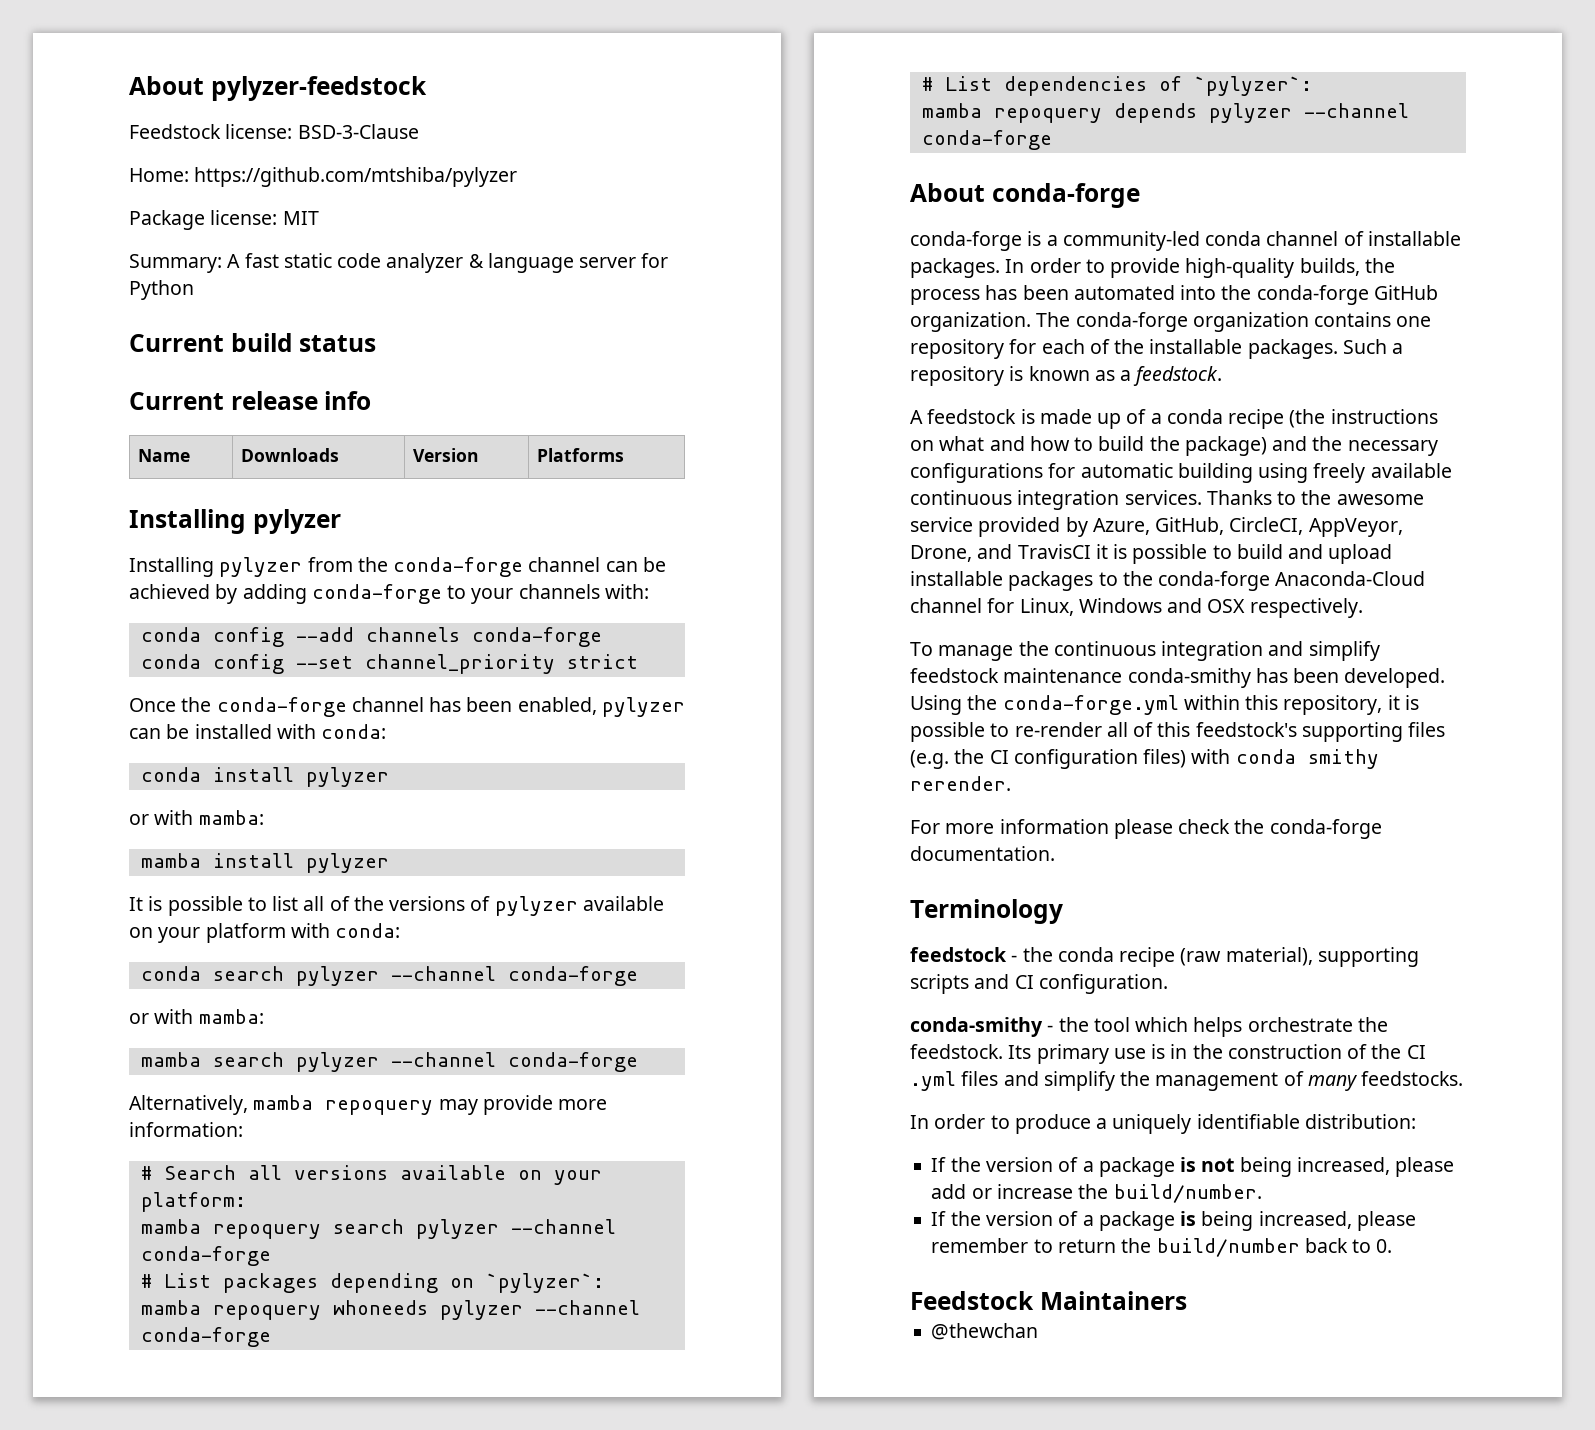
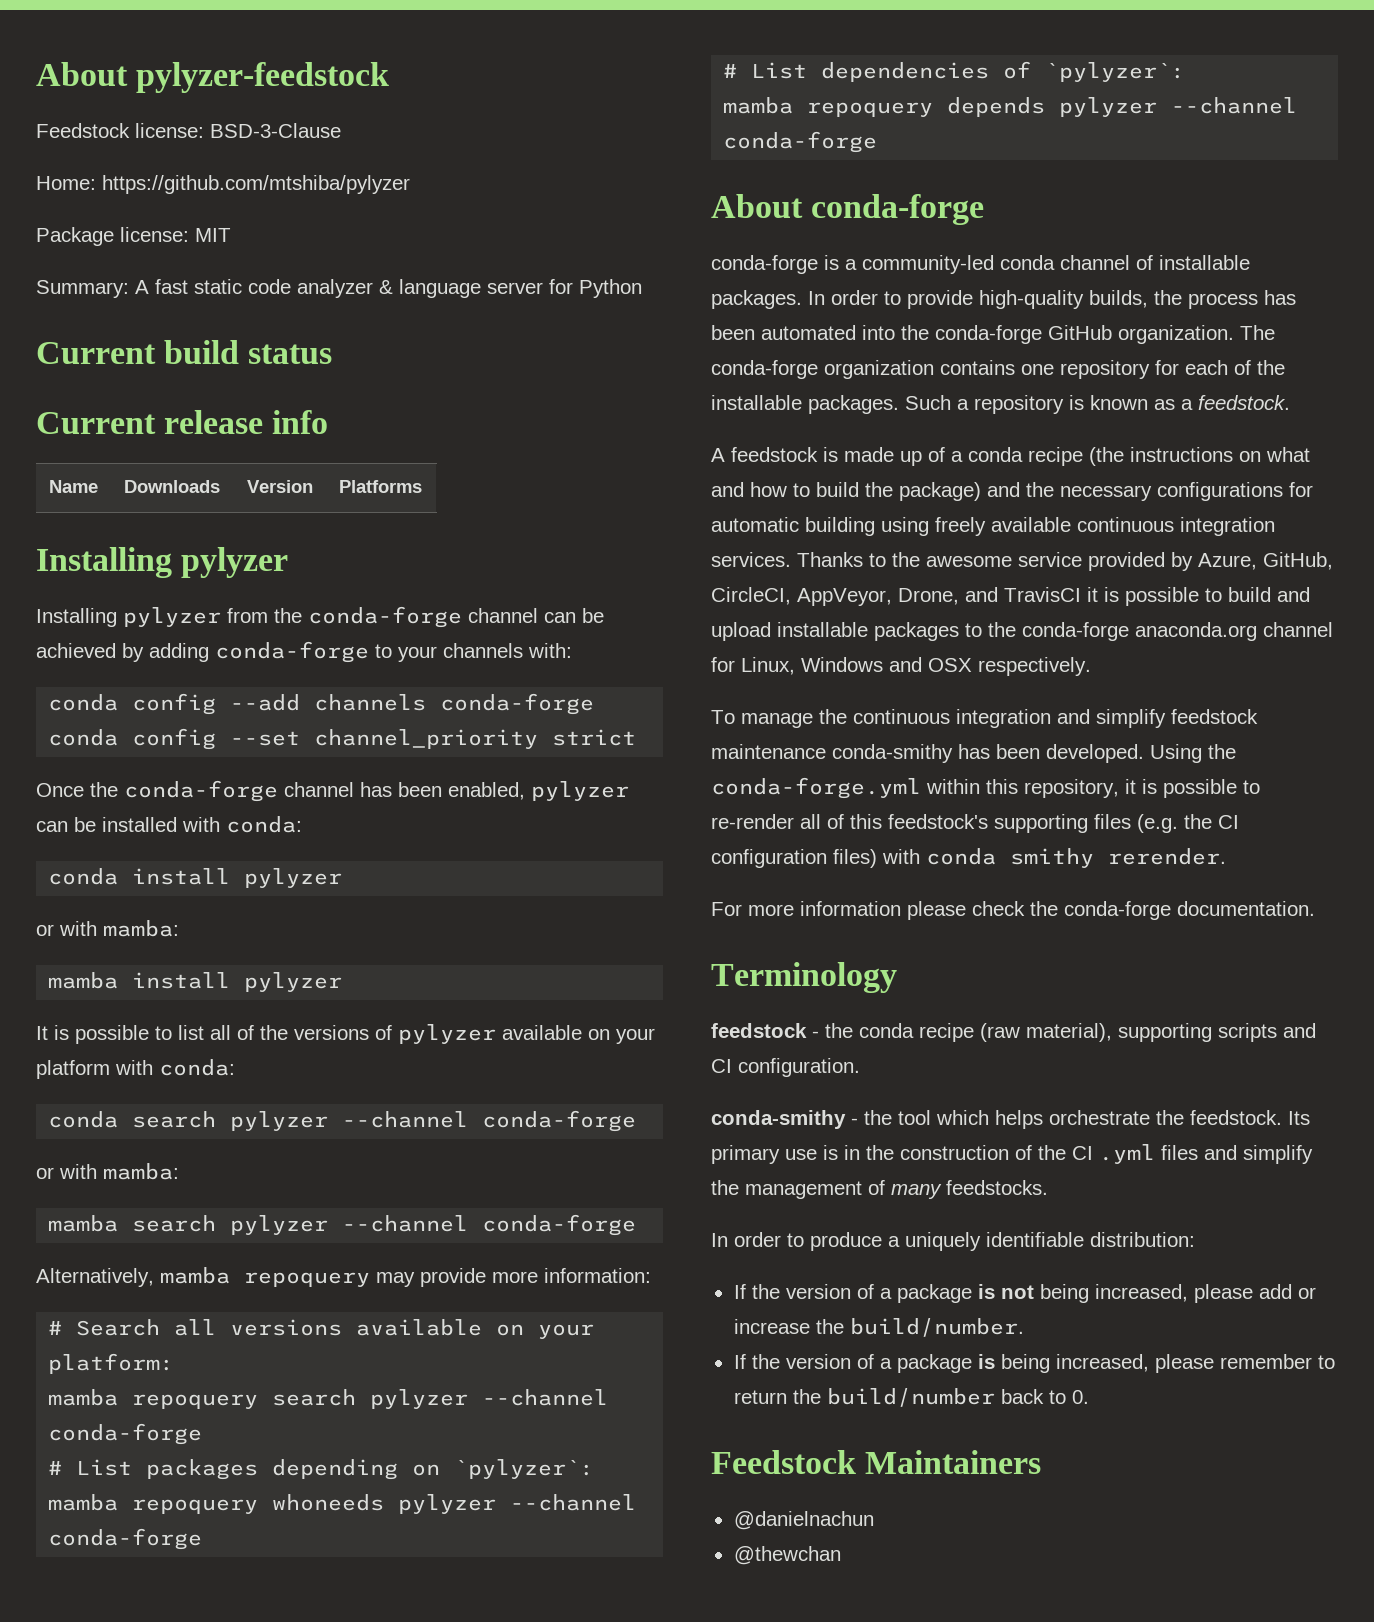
[1275,571,1426,586] Anaconda-Cloud -> [1135,622,1257,641] anaconda.org
(1187, 1300) none -> [733,1511,874,1530] // @danielnachun

